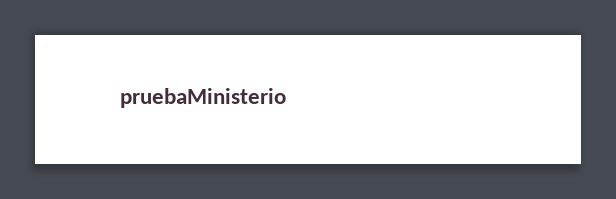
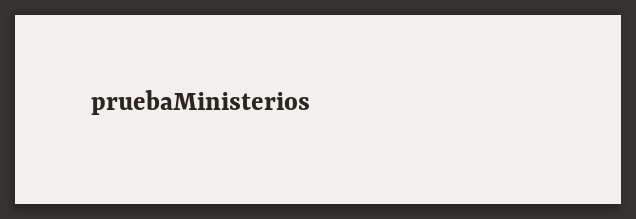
[120,88,286,108] pruebaMinisterio -> [91,90,310,115] pruebaMinisterios

